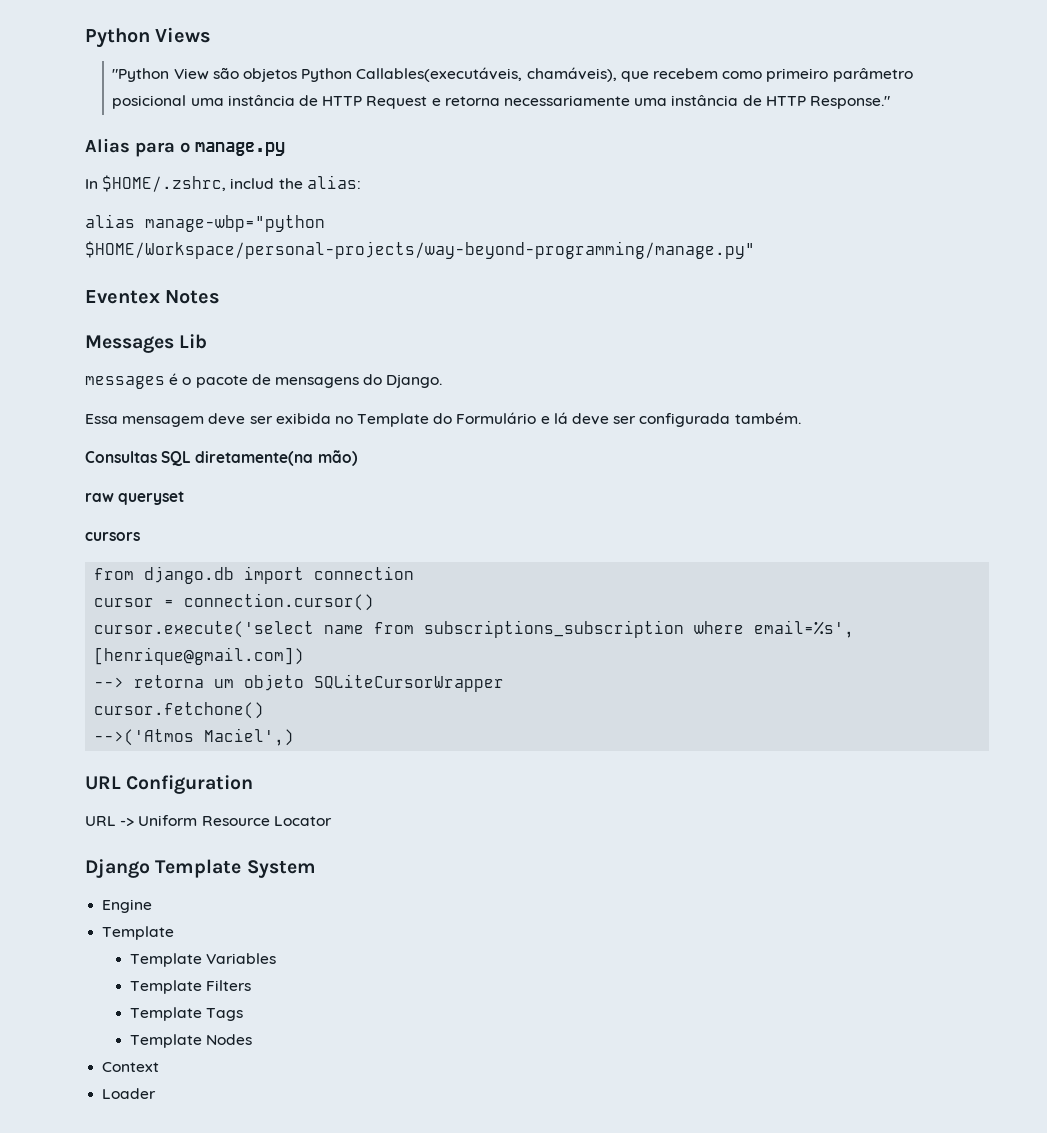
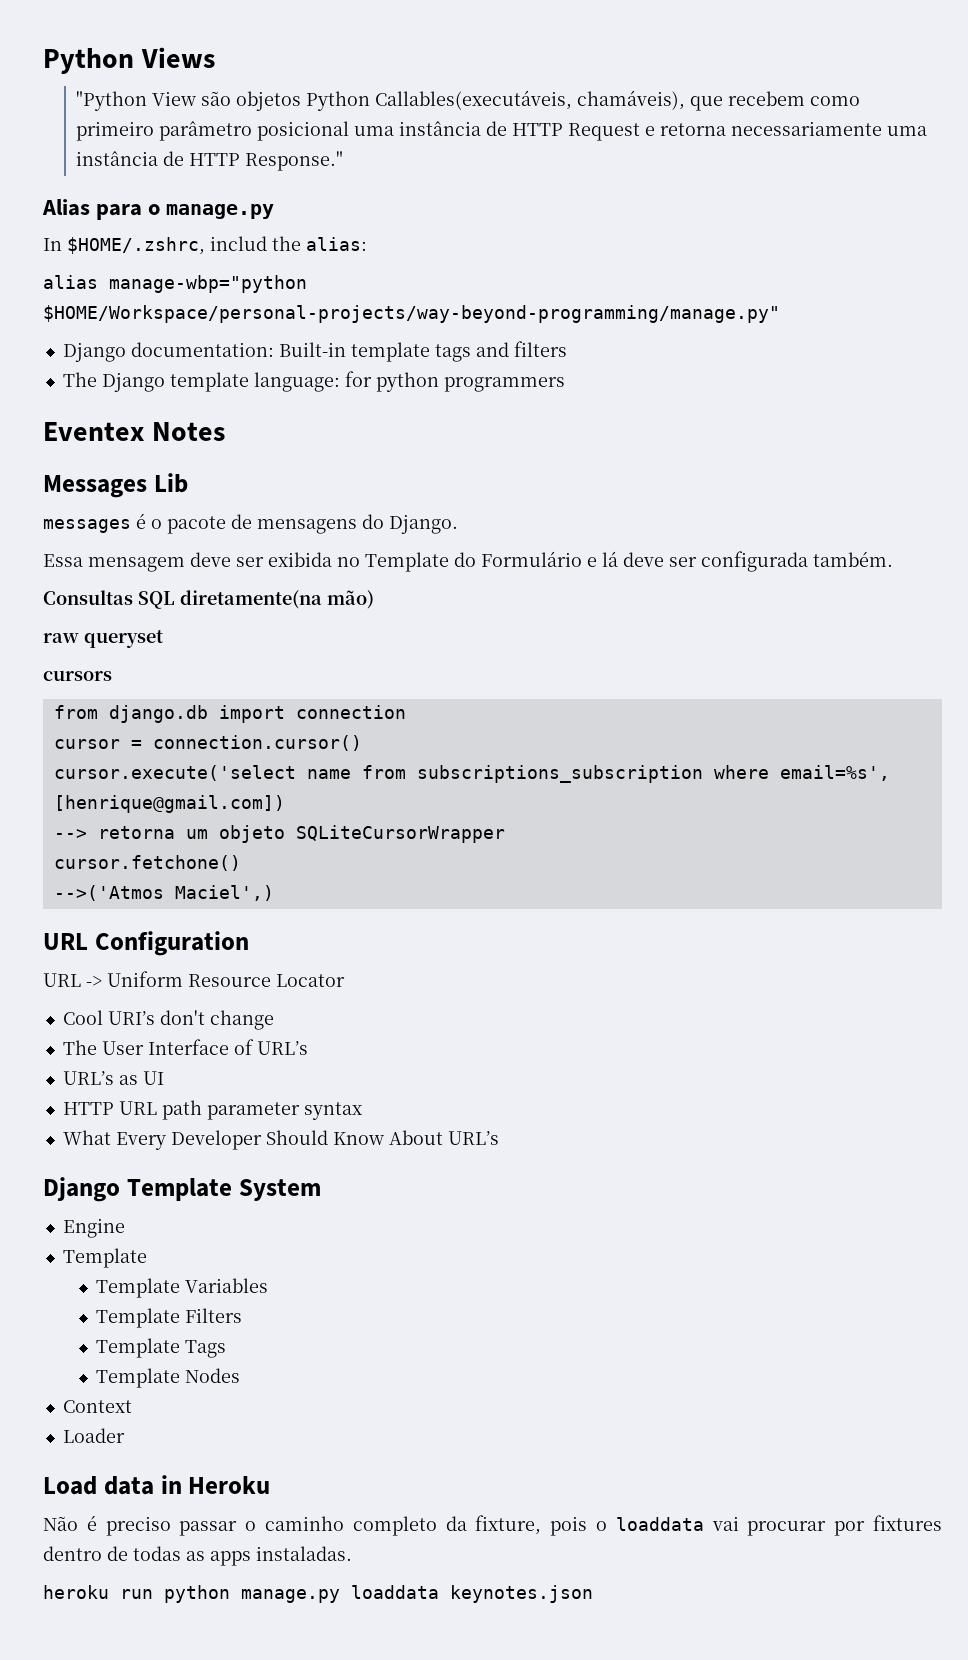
(755, 250) none -> [62,341,567,362] [62,371,565,392] // Django documentation: Built-in template tags and filters // The Django template language: for python programmers
(332, 821) none -> [62,1010,274,1030] [62,1039,308,1055] [62,1071,164,1085] [62,1100,362,1120] [62,1130,499,1150] // Cool URI’s don't change // The User Interface of URL’s // URL’s as UI // HTTP URL path parameter syntax // What Every Developer Should Know About URL’s
(157, 1093) none -> [43,1475,271,1495] [43,1515,942,1536] [43,1546,352,1566] [43,1585,593,1603] // Load data in Heroku // Não é preciso passar o caminho completo da fixture, pois o loaddata vai procurar por fixtures dentro de todas as apps instaladas. // heroku run python manage.py loaddata keynotes.json

